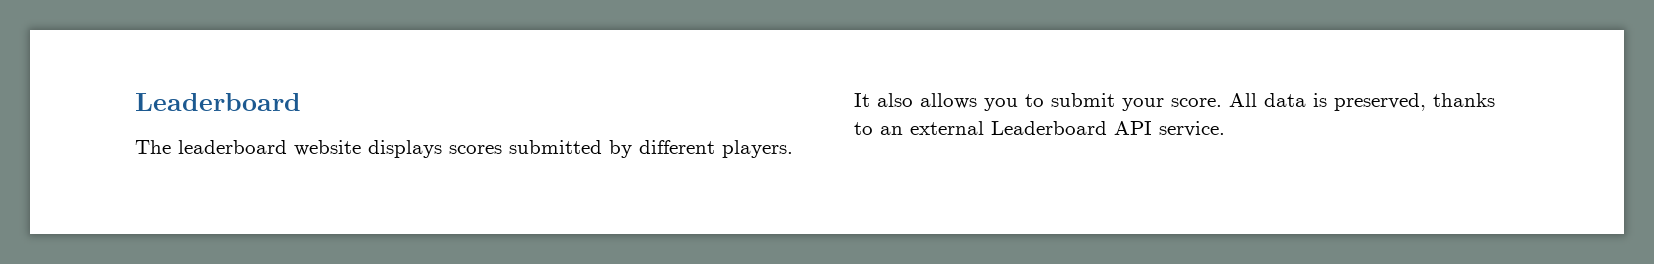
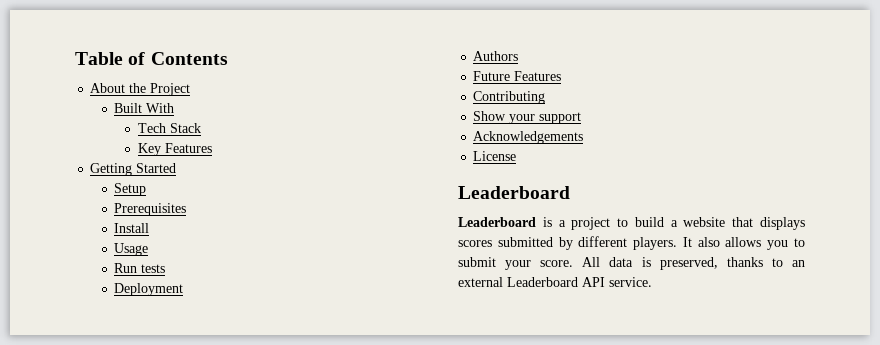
[135,93,301,111] [135,140,361,156] Leaderboard // The leaderboard website -> [75,52,228,65] [90,83,191,96] [114,103,175,113] [137,123,201,133] [137,143,212,156] [90,163,177,176] [114,183,147,196] [114,203,187,216] [114,223,150,233] [114,243,149,256] [114,263,166,273] [114,283,184,296] [473,51,519,61] [473,71,562,81] [473,91,546,104] [473,111,582,124] [473,131,584,144] [473,151,517,161] [458,186,570,199] [458,217,754,230] Table of Contents // About the Project // Built With // Tech Stack // Key Features // Getting Started // Setup // Prerequisites // Install // Usage // Run tests // Deployment // Authors // Future Features // Contributing // Show your support // Acknowledgements // License // Leaderboard // Leaderboard is a project to build a website that

